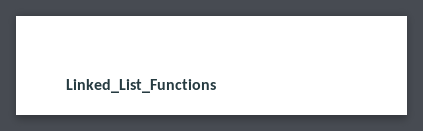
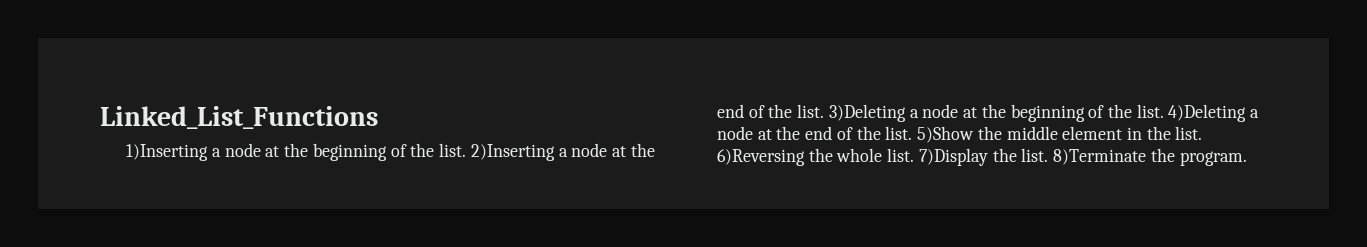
(216, 86) none -> [126,143,655,161] [717,104,1260,122] [717,126,1203,143] [717,148,1247,166] // 1)Inserting a node at the beginning of the list. 2)Inserting a node at the end of the list. 3)Deleting a node at the beginning of the list. 4)Deleting a node at the end of the list. 5)Show the middle element in the list. 6)Reversing the whole list. 7)Display the list. 8)Terminate the program.

